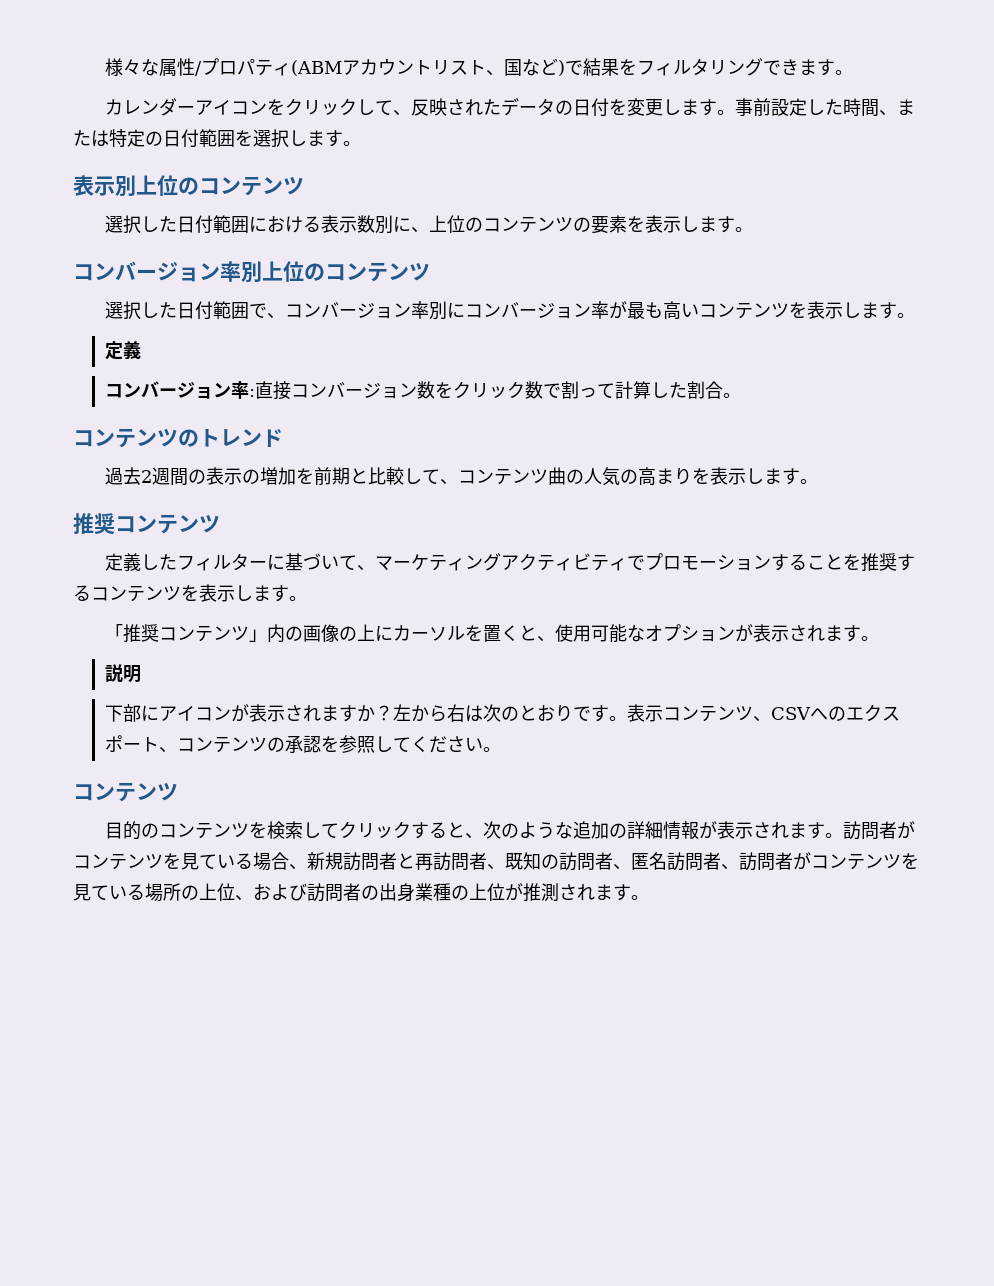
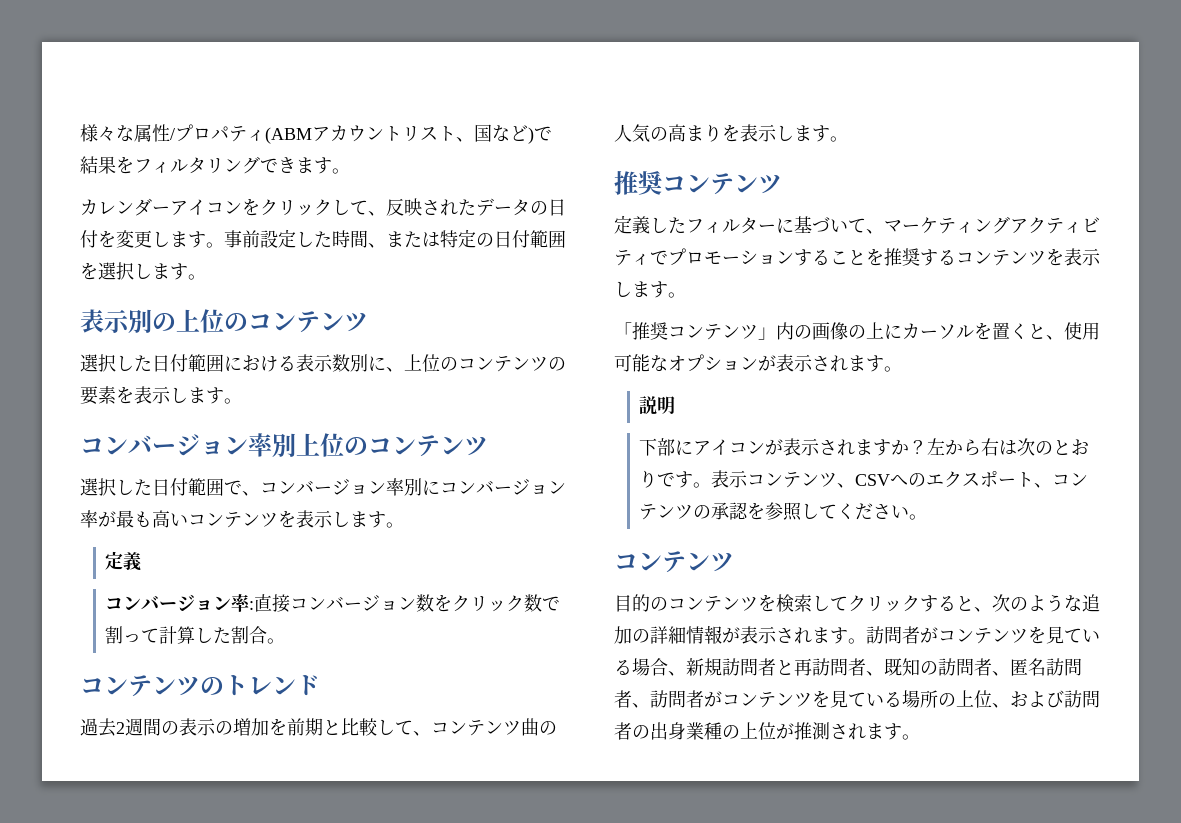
(136, 186) none -> [152,313,176,331] の

